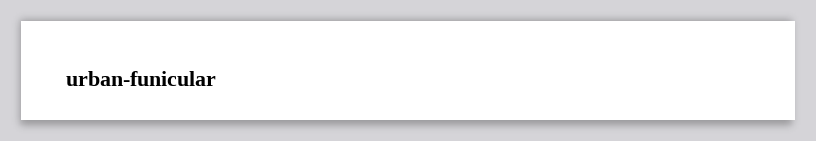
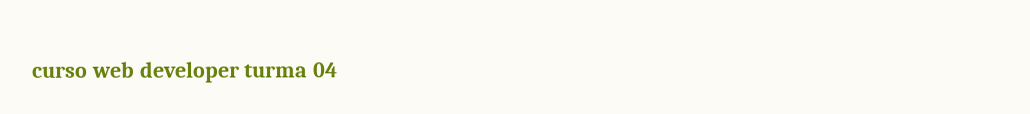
[66,71,216,86] urban-funicular -> [32,61,339,83] curso web developer turma 04

